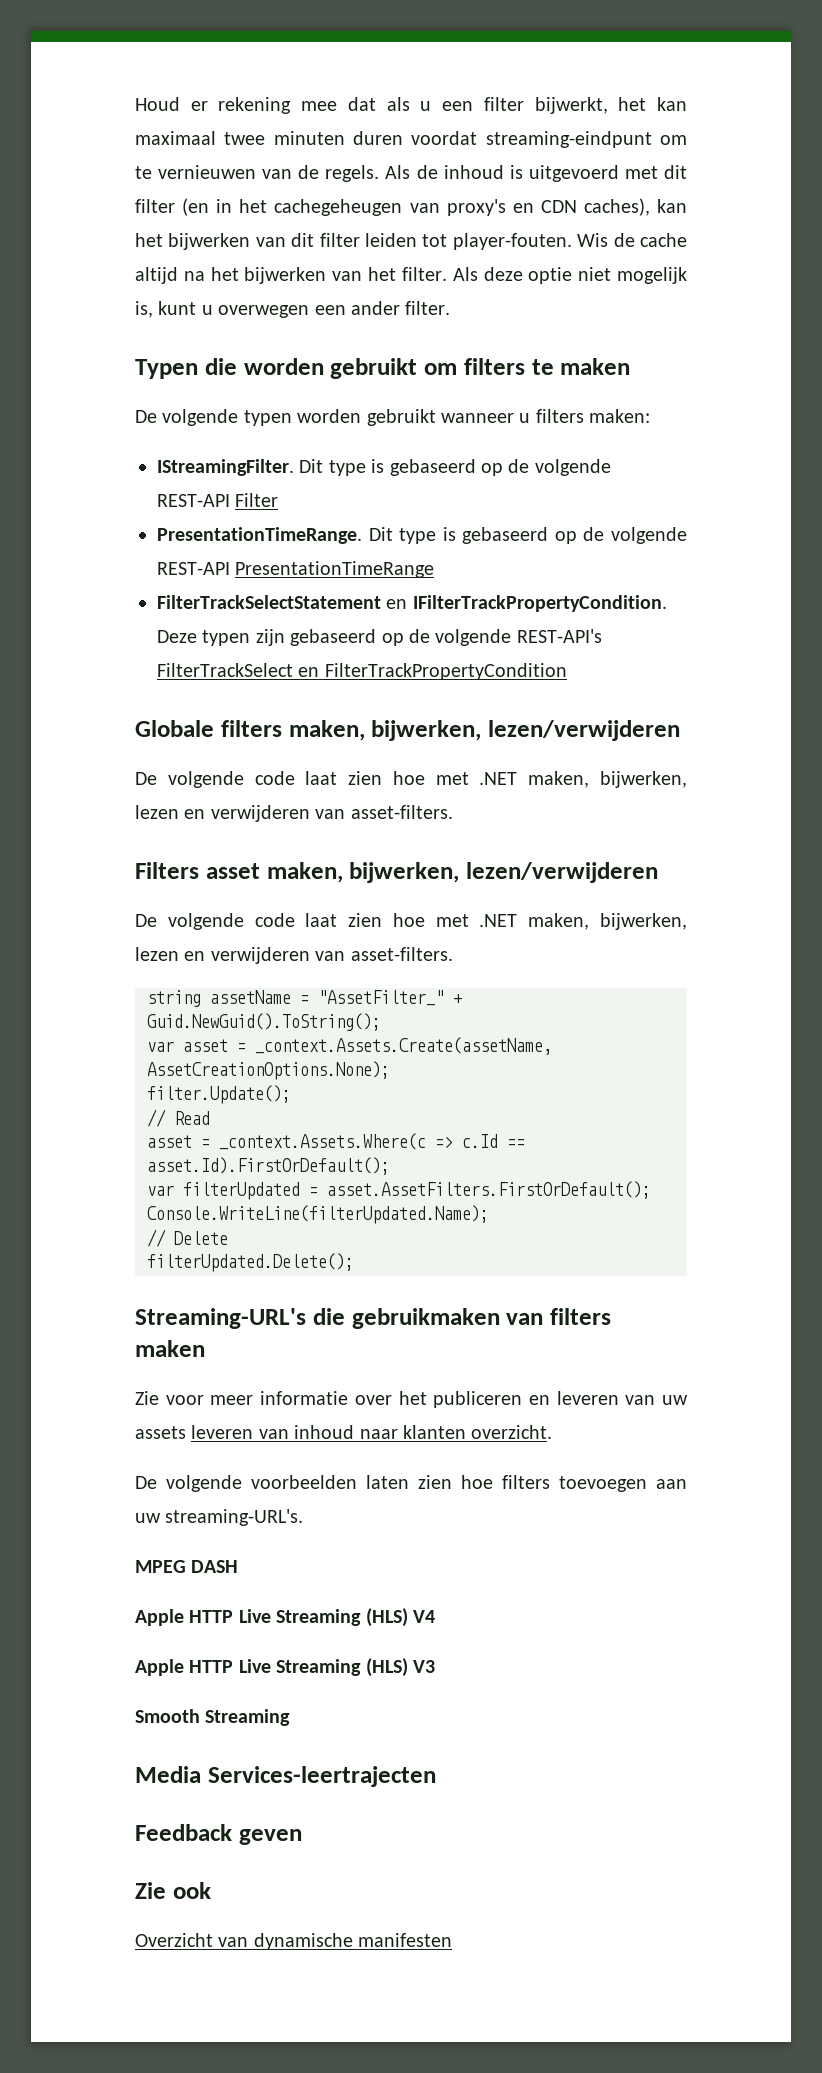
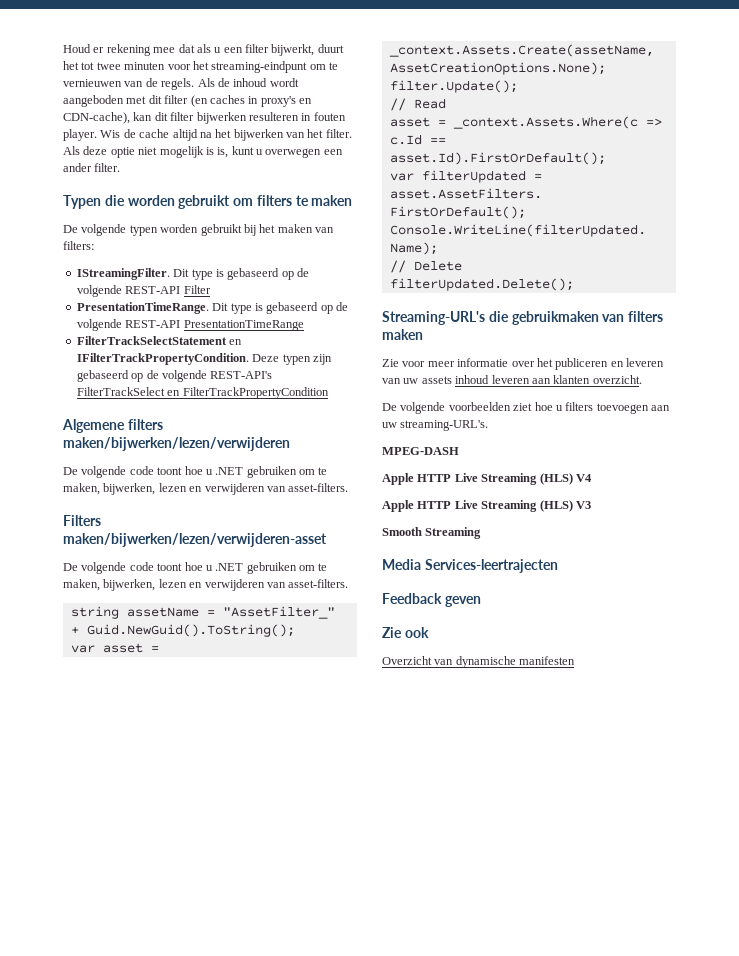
[618,97,688,111] [135,131,478,145] het kan maximaal twee minuten duren voordat -> [317,44,344,53] [63,61,209,70] duurt het tot twee minuten voor het
[509,165,619,182] is uitgevoerd -> [269,78,299,87] [63,95,124,107] wordt aangeboden
[216,198,688,216] [135,233,572,250] in het cachegeheugen van proxy's en CDN caches), kan het bijwerken van dit filter leiden tot player-fouten. -> [209,95,312,107] [63,112,346,124] [63,129,97,141] caches in proxy's en CDN-cache), kan dit filter bijwerken resulteren in fouten player.
(687, 275) none -> [205,147,214,155] is
[441,409,651,423] wanneer u filters maken: -> [243,224,334,236] [63,241,94,250] bij het maken van filters:
[135,720,680,741] [135,771,518,788] Globale filters maken, bijwerken, lezen/verwijderen // De volgende code laat zien hoe met .NET -> [62,419,163,433] [63,437,290,451] [63,466,328,478] Algemene filters maken/bijwerken/lezen/verwijderen // De volgende code toont hoe u .NET gebruiken om te
[205,862,658,883] [135,913,518,930] asset maken, bijwerken, lezen/verwijderen // De volgende code laat zien hoe met .NET -> [63,533,327,547] [63,562,328,574] maken/bijwerken/lezen/verwijderen-asset // De volgende code toont hoe u .NET gebruiken om te
[191,1425,398,1439] leveren van inhoud naar -> [455,375,551,384] inhoud leveren aan
[366,1475,493,1489] laten zien hoe -> [513,402,563,411] ziet hoe u
[135,1560,239,1573] MPEG DASH -> [382,447,459,455] MPEG-DASH

